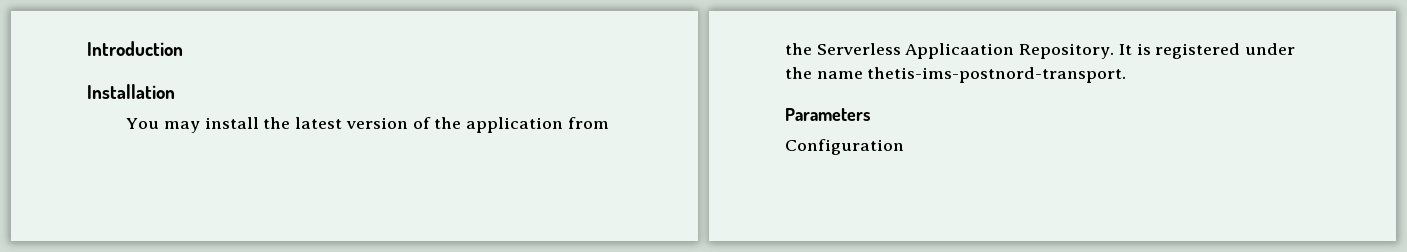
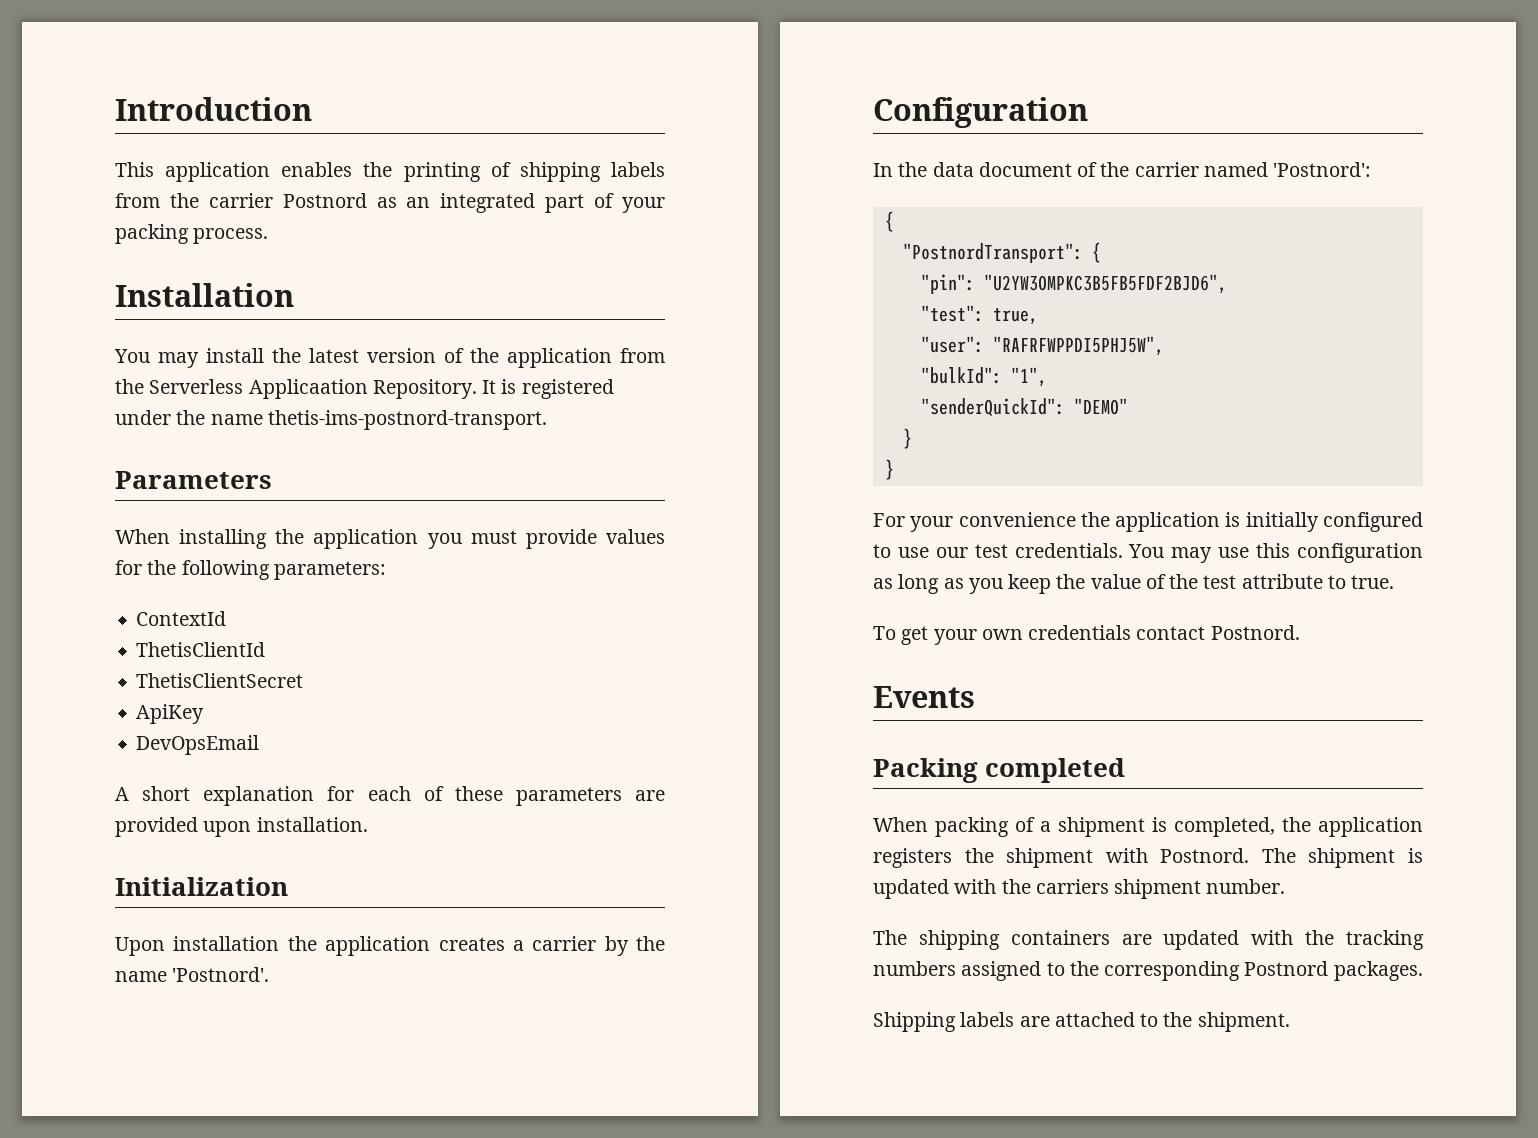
(183, 48) none -> [115,162,666,182] [115,193,666,213] [115,224,269,244] // This application enables the printing of shipping labels from the carrier Postnord as an integrated part of your packing process.
[785,139,904,155] Configuration -> [115,529,666,549] [115,560,386,580] [136,611,227,626] [136,642,266,657] [136,673,304,688] [136,704,205,724] [136,735,260,755] [115,786,665,806] [115,817,368,837] [115,877,288,896] [115,936,665,956] [115,967,270,982] [873,97,1088,128] [873,162,1372,177] [884,211,894,232] [902,242,1101,263] [920,274,1227,294] [920,305,1038,325] [920,336,1164,356] [920,367,1047,387] [920,398,1128,417] [902,428,912,449] [884,459,894,480] [873,512,1423,532] [873,543,1423,563] [873,574,1395,594] [873,625,1300,645] [873,686,975,708] [873,758,1126,783] [873,817,1423,837] [873,848,1423,868] [873,879,1286,899] [873,930,1424,950] [873,961,1423,981] [873,1012,1290,1032] When installing the application you must provide values for the following parameters: // ContextId // ThetisClientId // ThetisClientSecret // ApiKey // DevOpsEmail // A short explanation for each of these parameters are provided upon installation. // Initialization // Upon installation the application creates a carrier by the name 'Postnord'. // Configuration // In the data document of the carrier named 'Postnord': // { // "PostnordTransport": { // "pin": "U2YW3OMPKC3B5FB5FDF2BJD6", // "test": true, // "user": "RAFRFWPPDI5PHJ5W", // "bulkId": "1", // "senderQuickId": "DEMO" // } // } // For your convenience the application is initially configured to use our test credentials. You may use this configuration as long as you keep the value of the test attribute to true. // To get your own credentials contact Postnord. // Events // Packing completed // When packing of a shipment is completed, the application registers the shipment with Postnord. The shipment is updated with the carriers shipment number. // The shipping containers are updated with the tracking numbers assigned to the corresponding Postnord packages. // Shipping labels are attached to the shipment.

